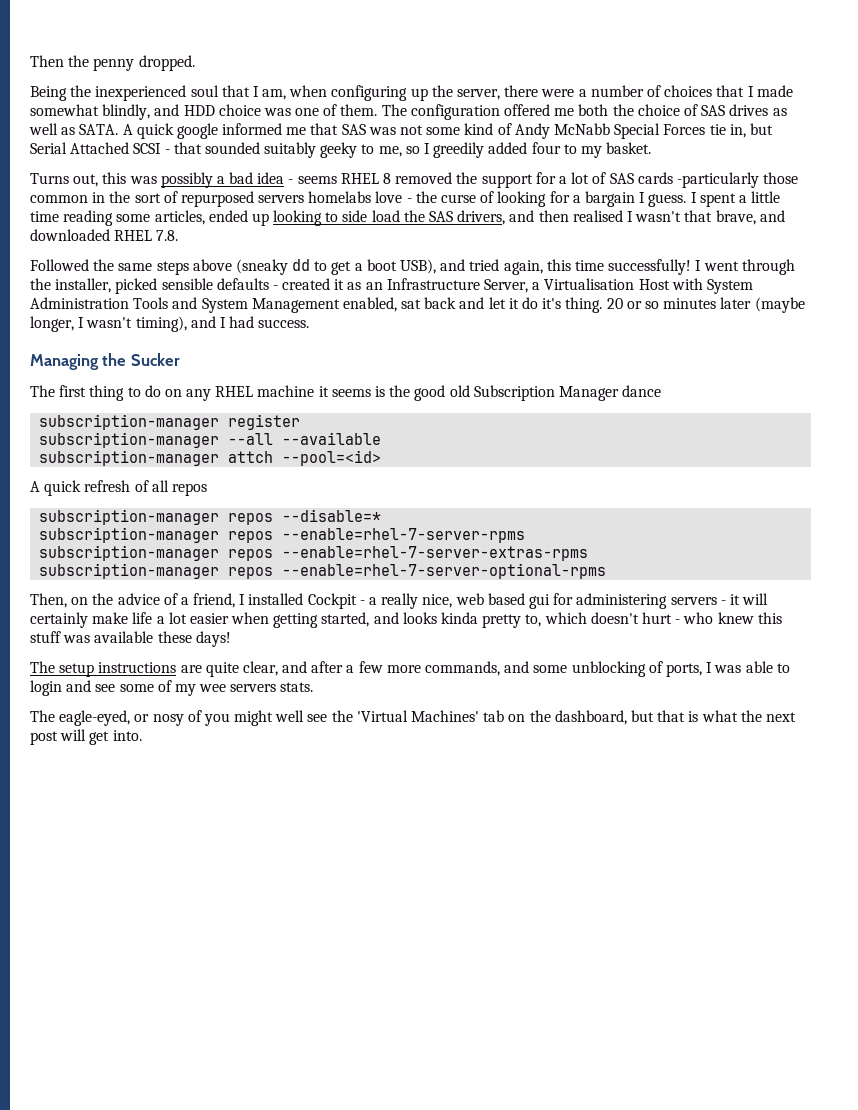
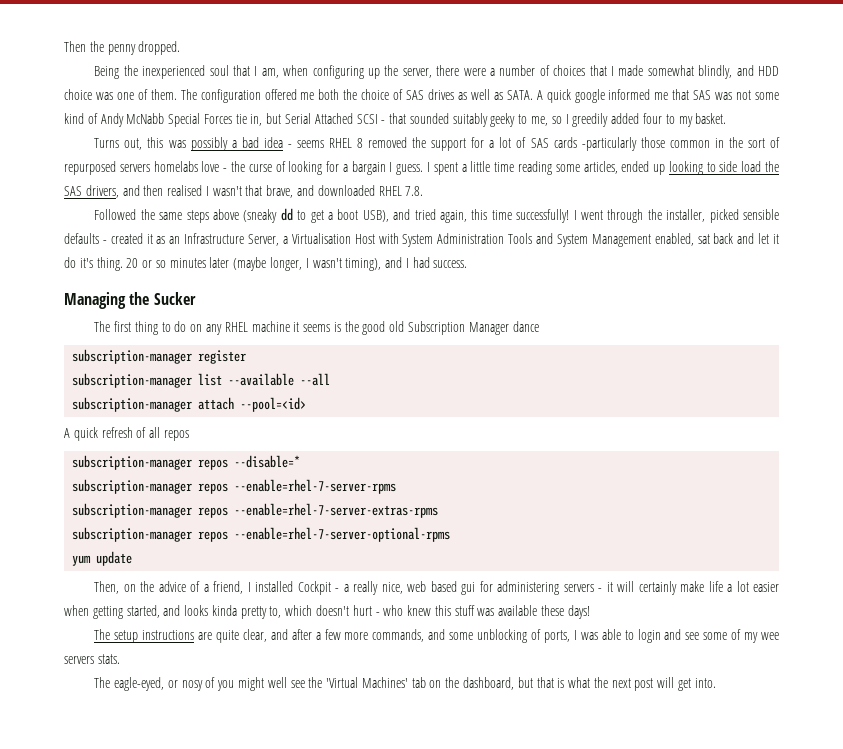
(220, 440) none -> [198,373,295,386] list --available
[282,432,382,445] [39,450,274,466] --available // subscription-manager attch -> [72,397,235,412] // subscription-manager attach
(607, 571) none -> [72,551,133,566] // yum update

